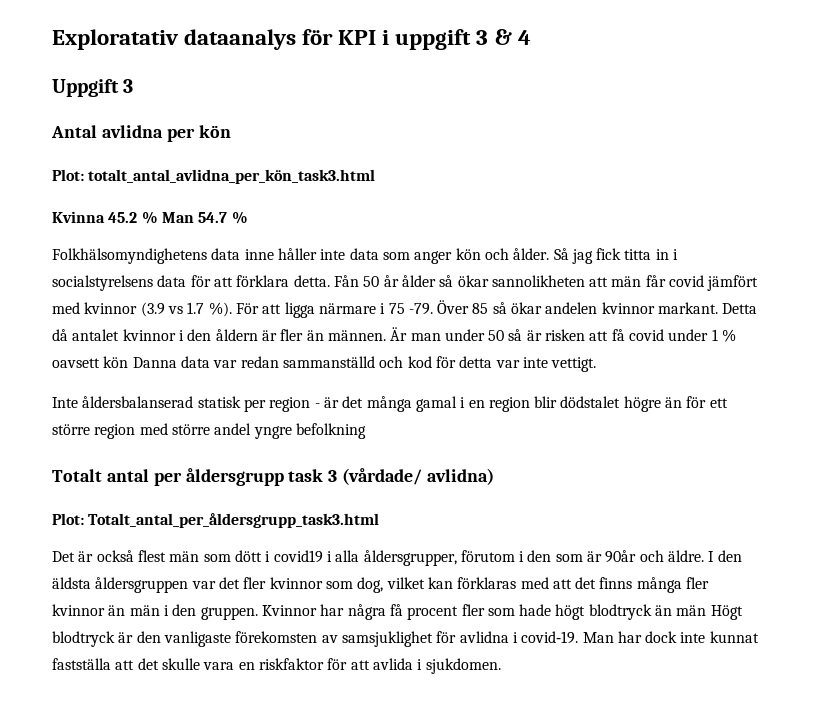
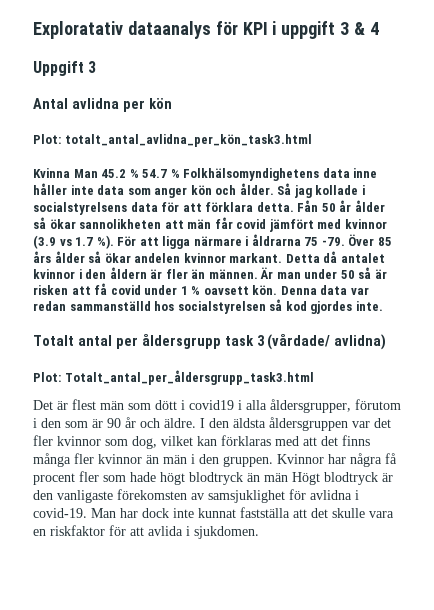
(105, 217) none -> [73,169,98,178] Man
[161,212,194,223] Man -> (139, 173) none
(248, 217) // -> (180, 173) none
[596,248,669,260] fick titta in -> [315,185,359,195] kollade
(386, 308) none -> [251,234,301,246] åldrarna
(489, 308) none -> [33,251,85,263] års ålder
[103,356,177,368] kön Danna -> [252,285,317,295] kön. Denna
[379,356,597,372] [52,396,728,412] [52,423,366,439] och kod för detta var inte vettigt. // Inte åldersbalanserad statisk per region - är det många gamal i en region blir dödstalet högre än för ett större region med större andel yngre befolkning -> [154,299,383,314] hos socialstyrelsen så kod gjordes inte.
[96,550,134,562] också -> (68, 405) none
[605,550,637,563] 90år -> [107,417,136,428] 90 år

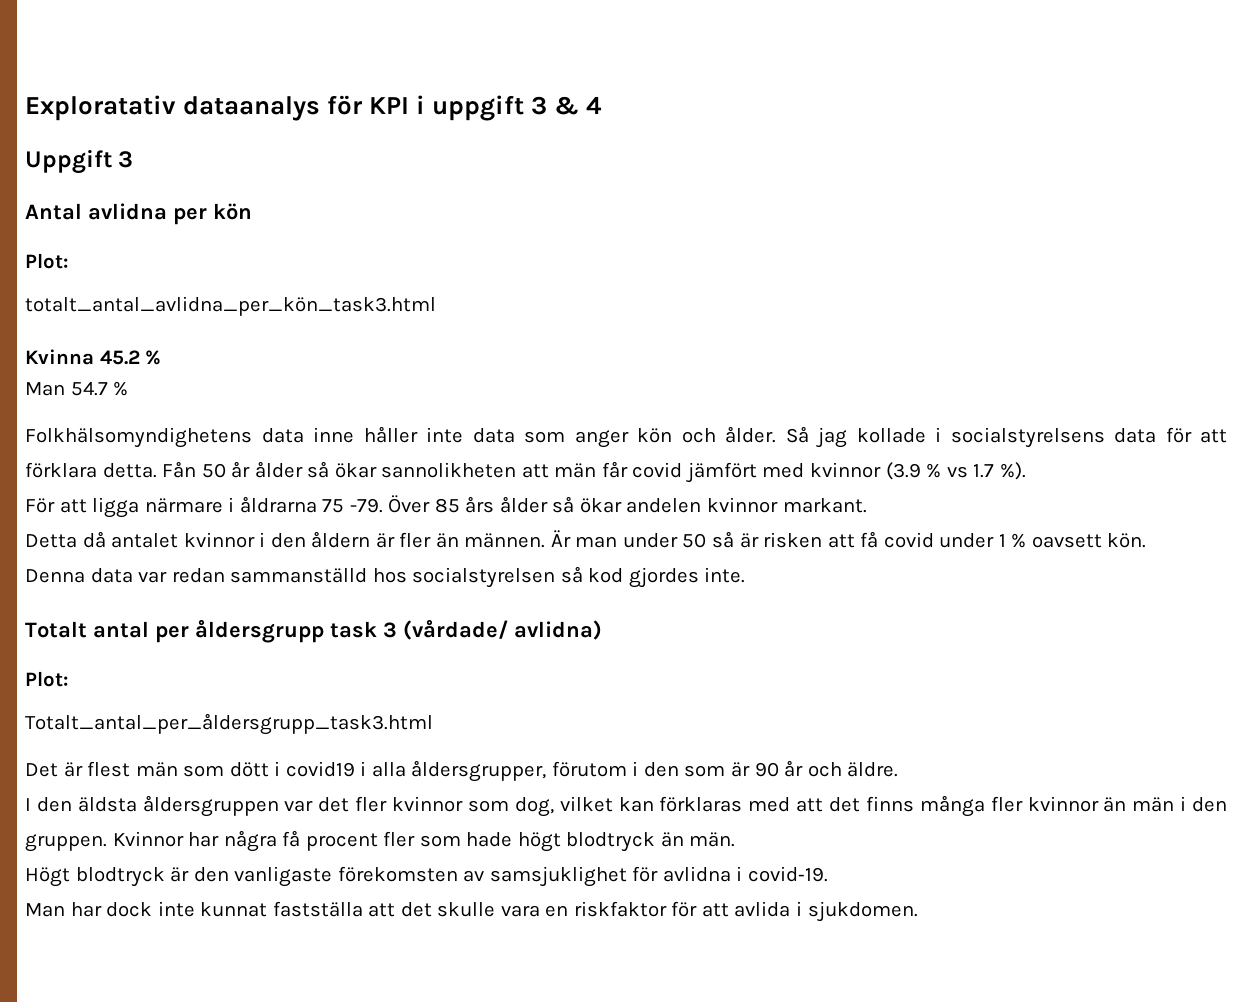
(61, 139) none -> (69, 261) //
[73,169,98,178] Man -> (94, 357) none
(139, 173) none -> [25,382,65,396] // Man
(180, 173) none -> (129, 388) //
(56, 242) none -> [926,463,942,478] %
(114, 242) none -> (1026, 471) //
(283, 258) none -> (867, 505) //
(278, 290) none -> (1147, 540) //
(61, 377) none -> (69, 679) //
(196, 423) none -> (899, 769) //
[264,473,288,482] män -> [689,832,736,847] män. //
(87, 513) none -> (828, 874) //

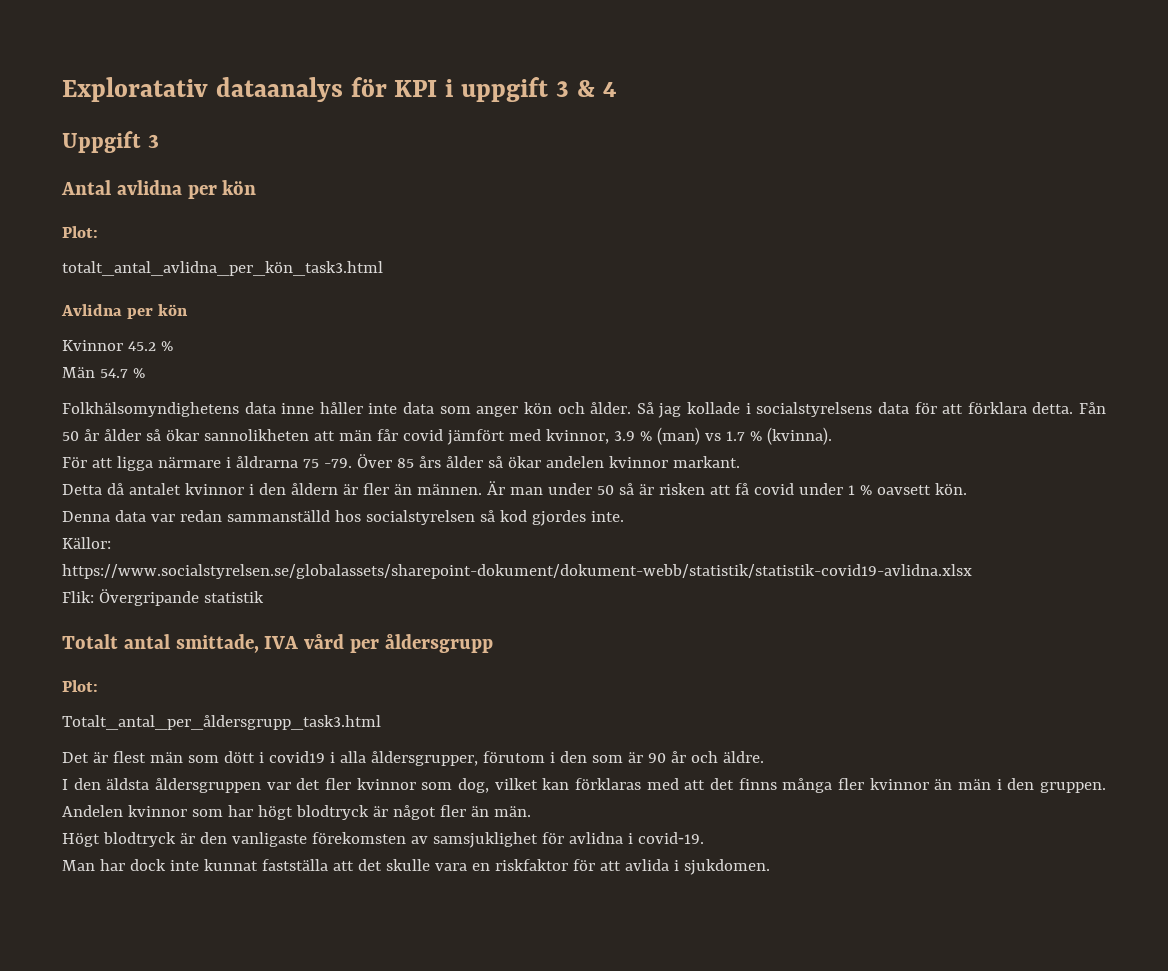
[25,349,94,365] Kvinna -> [61,304,188,319] [62,340,123,351] Avlidna per kön // Kvinnor
[25,382,65,396] Man -> [62,367,95,378] Män
[810,462,1026,480] kvinnor (3.9 % vs 1.7 %). -> [545,427,832,445] kvinnor, 3.9 % (man) vs 1.7 % (kvinna).
(746, 575) none -> [62,537,111,549] [62,564,972,579] [62,589,264,606] // Källor: // https://www.socialstyrelsen.se/globalassets/sharepoint-dokument/dokument-webb/statistik/statistik-covid19-avlidna.xlsx // Flik: Övergripande statistik
(149, 629) none -> [175,633,345,653] smittade, IVA vård
[330,619,602,640] task 3 (vårdade/ avlidna) -> (493, 643) none
[112,830,656,852] Kvinnor har några få procent fler som hade högt blodtryck -> [62,805,466,820] Andelen kvinnor som har högt blodtryck är något fler

